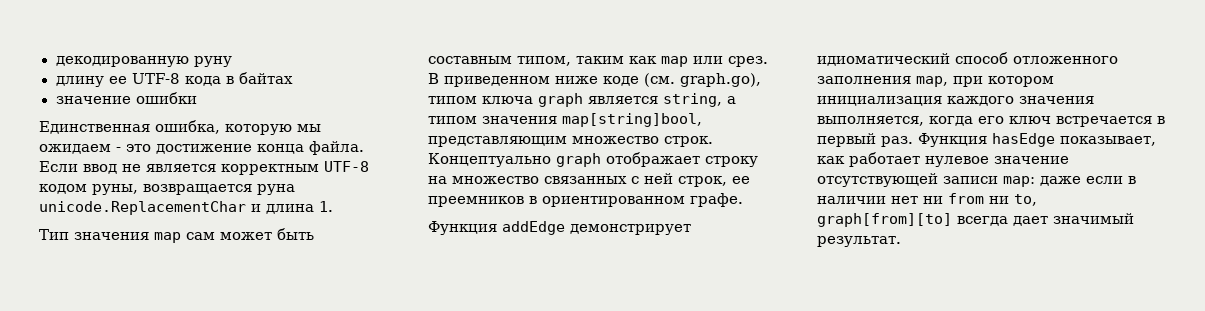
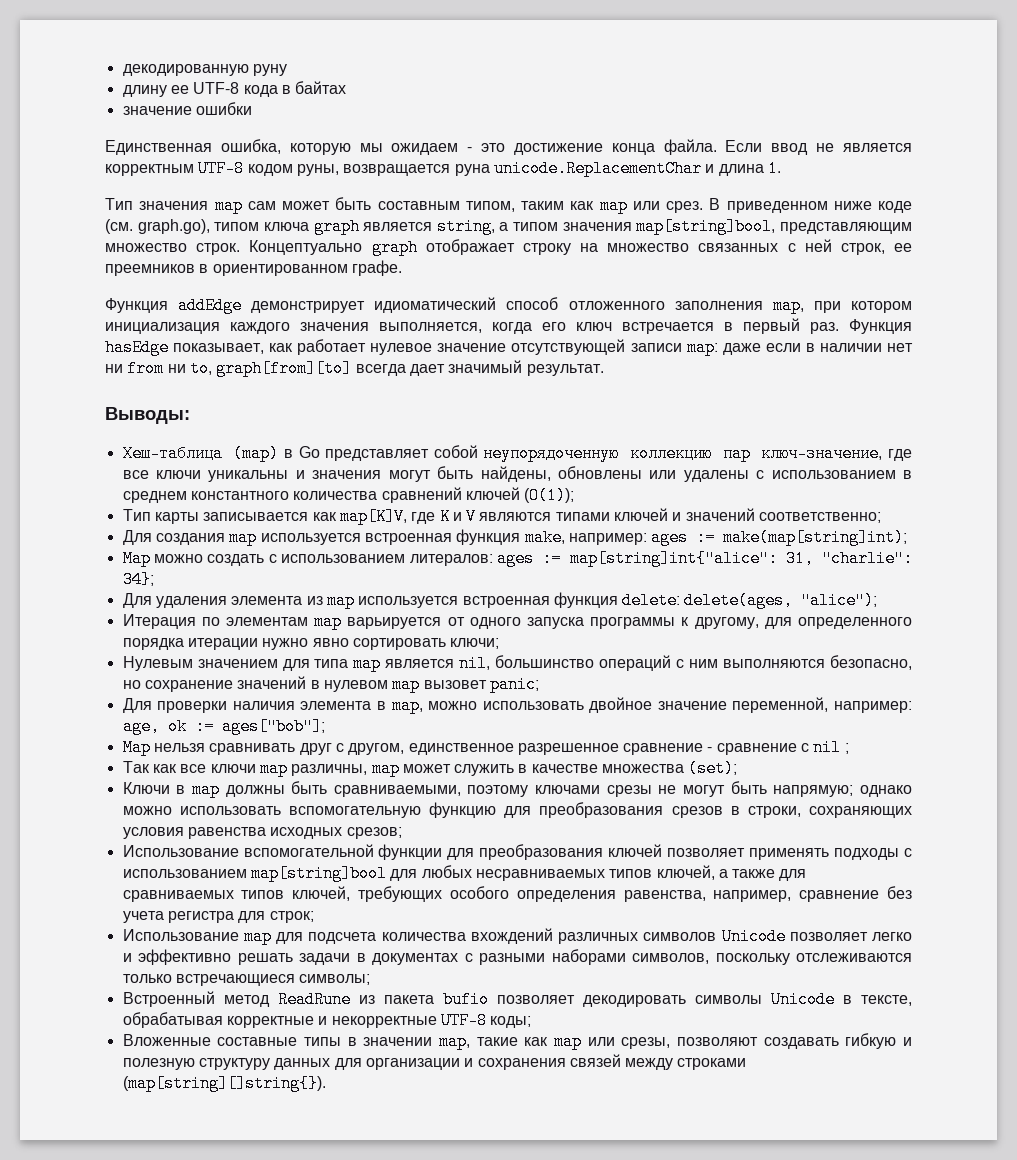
(901, 241) none -> [105,407,190,424] [122,445,912,462] [122,466,912,482] [122,487,575,504] [122,508,882,525] [122,529,908,546] [122,550,914,567] [122,571,154,588] [122,592,878,609] [122,613,913,630] [122,638,500,650] [122,655,913,672] [122,676,539,693] [122,697,913,714] [122,718,325,735] [122,739,849,756] [122,760,738,777] [122,781,913,798] [122,802,912,818] [122,827,402,839] [122,844,912,860] [122,865,807,882] [122,886,912,902] [122,911,314,923] [122,928,913,945] [122,949,913,965] [122,974,371,986] [122,991,912,1008] [122,1012,532,1029] [122,1033,912,1050] [122,1054,747,1070] [122,1075,326,1092] // Выводы: // Хеш-таблица (map) в Go представляет собой неупорядоченную коллекцию пар ключ-значение, где все ключи уникальны и значения могут быть найдены, обновлены или удалены с использованием в среднем константного количества сравнений ключей (O(1)); // Тип карты записывается как map[K]V, где K и V являются типами ключей и значений соответственно; // Для создания map используется встроенная функция make, например: ages := make(map[string]int); // Map можно создать с использованием литералов: ages := map[string]int{"alice": 31, "charlie": 34}; // Для удаления элемента из map используется встроенная функция delete: delete(ages, "alice"); // Итерация по элементам map варьируется от одного запуска программы к другому, для определенного порядка итерации нужно явно сортировать ключи; // Нулевым значением для типа map является nil, большинство операций с ним выполняются безопасно, но сохранение значений в нулевом map вызовет panic; // Для проверки наличия элемента в map, можно использовать двойное значение переменной, например: age, ok := ages["bob"]; // Map нельзя сравнивать друг с другом, единственное разрешенное сравнение - сравнение с nil ; // Так как все ключи map различны, map может служить в качестве множества (set); // Ключи в map должны быть сравниваемыми, поэтому ключами срезы не могут быть напрямую; однако можно использовать вспомогательную функцию для преобразования срезов в строки, сохраняющих условия равенства исходных срезов; // Использование вспомогательной функции для преобразования ключей позволяет применять подходы с использованием map[string]bool для любых несравниваемых типов ключей, а также для сравниваемых типов ключей, требующих особого определения равенства, например, сравнение без учета регистра для строк; // Использование map для подсчета количества вхождений различных символов Unicode позволяет легко и эффективно решать задачи в документах с разными наборами символов, поскольку отслеживаются только встречающиеся символы; // Встроенный метод ReadRune из пакета bufio позволяет декодировать символы Unicode в тексте, обрабатывая корректные и некорректные UTF-8 коды; // Вложенные составные типы в значении map, такие как map или срезы, позволяют создавать гибкую и полезную структуру данных для организации и сохранения связей между строками (map[string][]string{}).

